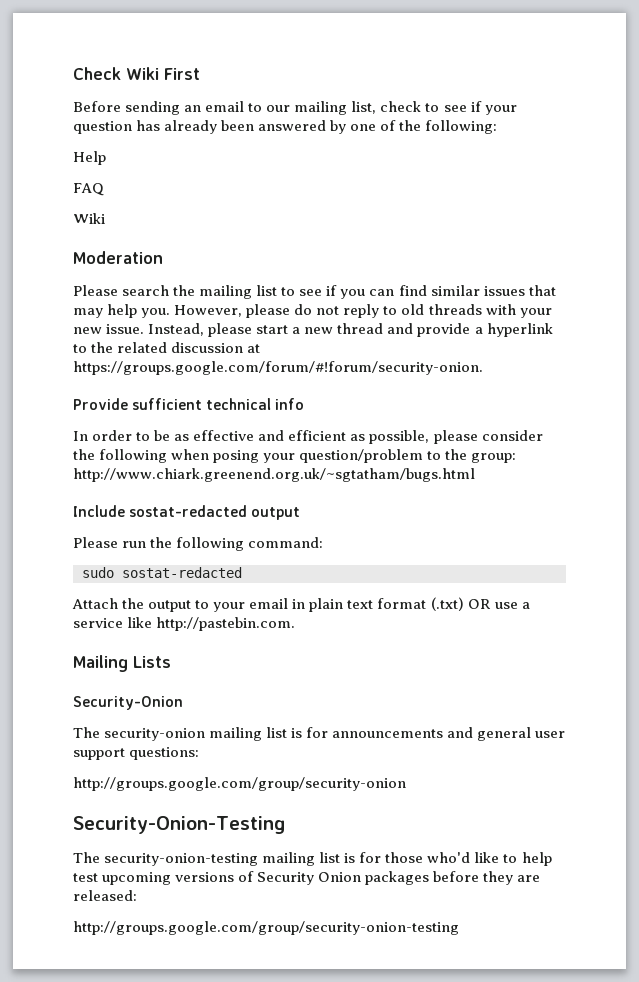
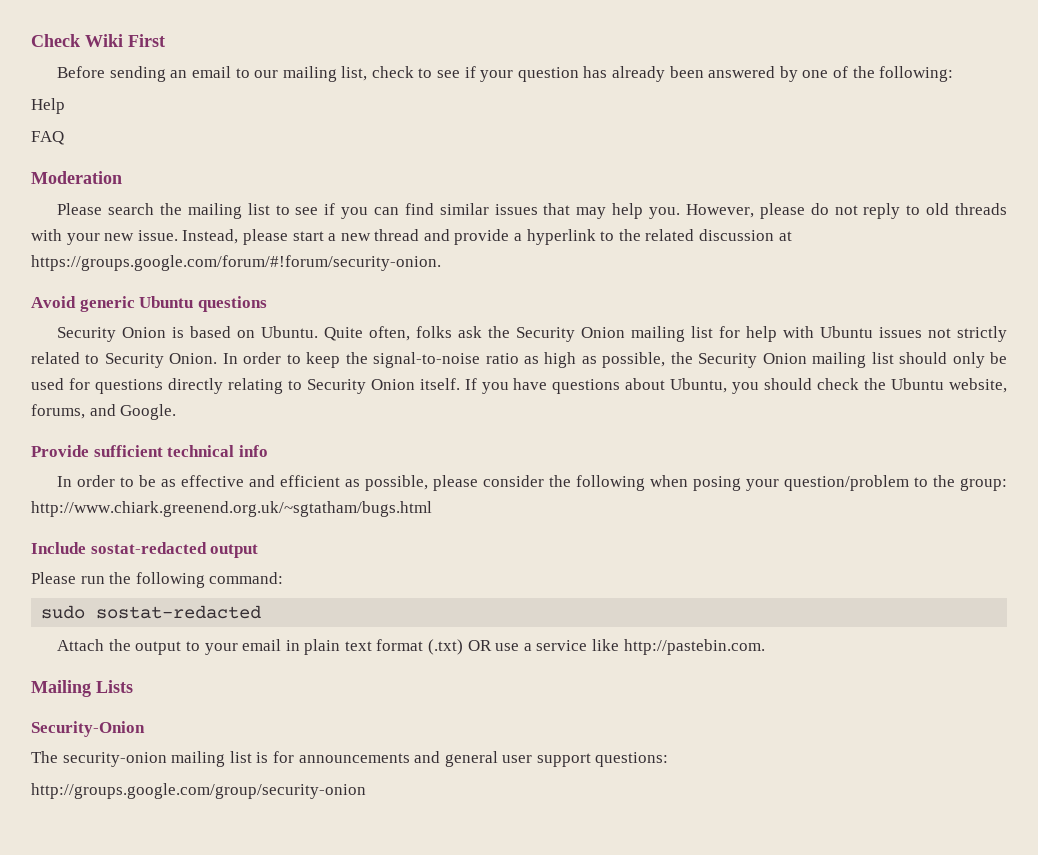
[73,213,105,224] // Wiki -> (64, 138) none
(483, 368) none -> [31,296,267,312] [57,326,1008,342] [31,352,1008,368] [31,378,1008,394] [31,404,177,420] // Avoid generic Ubuntu questions // Security Onion is based on Ubuntu. Quite often, folks ask the Security Onion mailing list for help with Ubuntu issues not strictly related to Security Onion. In order to keep the signal-to-noise ratio as high as possible, the Security Onion mailing list should only be used for questions directly relating to Security Onion itself. If you have questions about Ubuntu, you should check the Ubuntu website, forums, and Google.
[73,816,285,834] [73,852,552,866] [73,871,541,885] [73,890,137,901] [73,921,459,935] // Security-Onion-Testing // The security-onion-testing mailing list is for those who'd like to help test upcoming versions of Security Onion packages before they are released: // http://groups.google.com/group/security-onion-testing -> (366, 791) none

